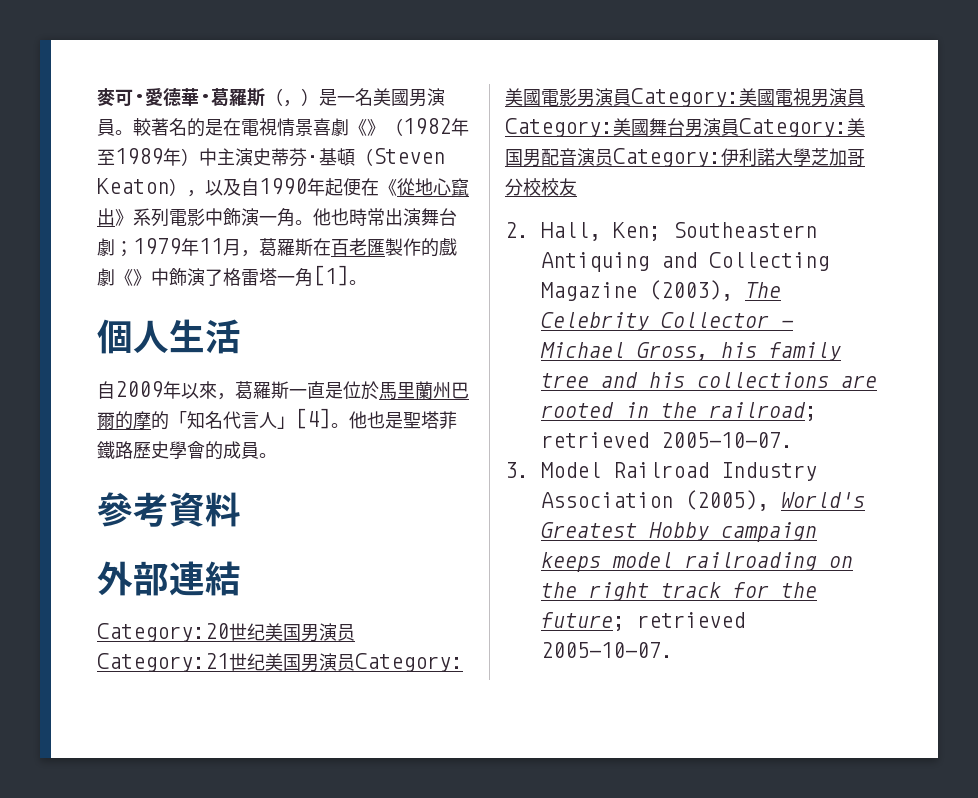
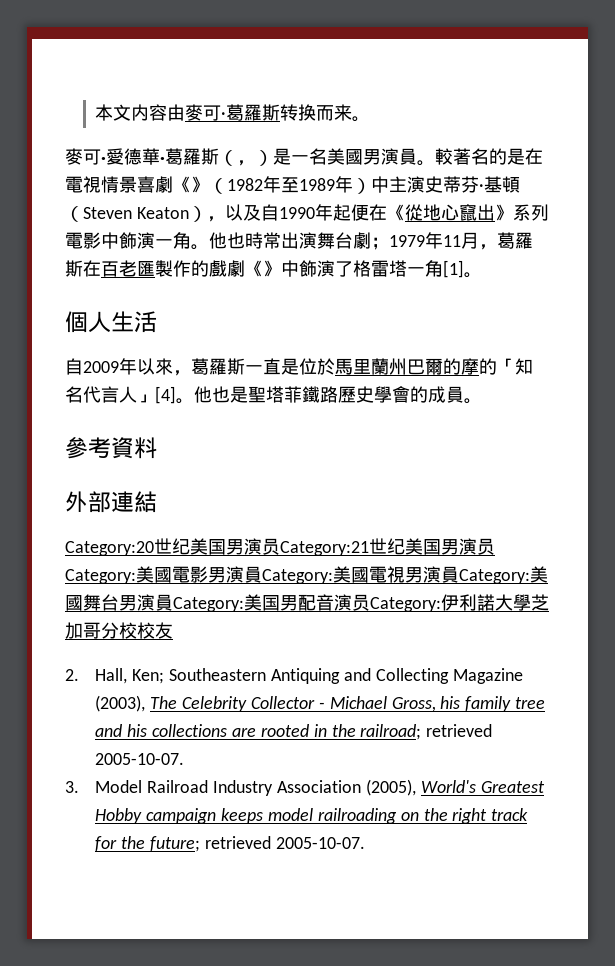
(97, 97) none -> [95,104,371,122] 本文内容由麥可·葛羅斯转换而来。 //

